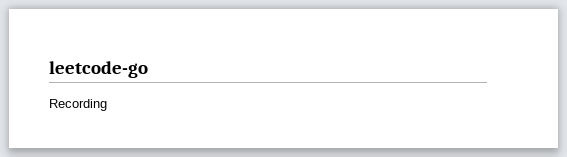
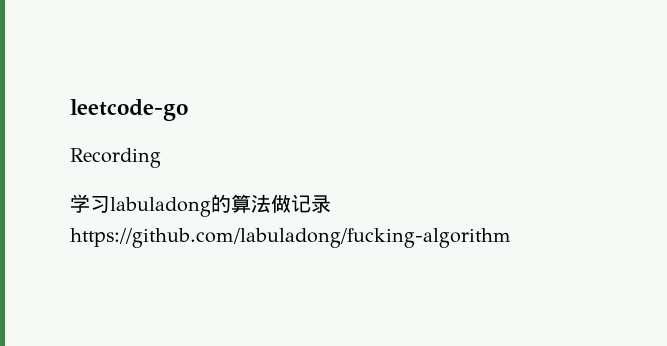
(107, 105) none -> [70,194,331,217] [70,228,511,248] // 学习labuladong的算法做记录https://github.com/labuladong/fucking-algorithm

